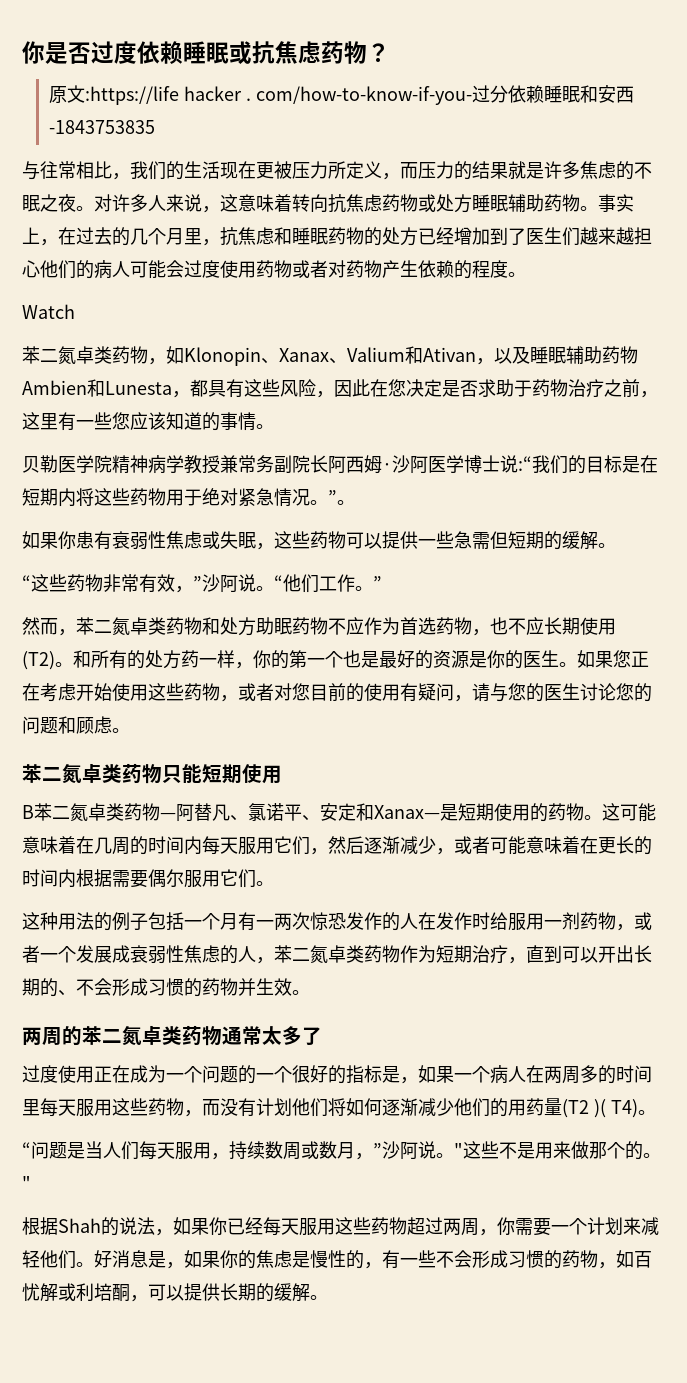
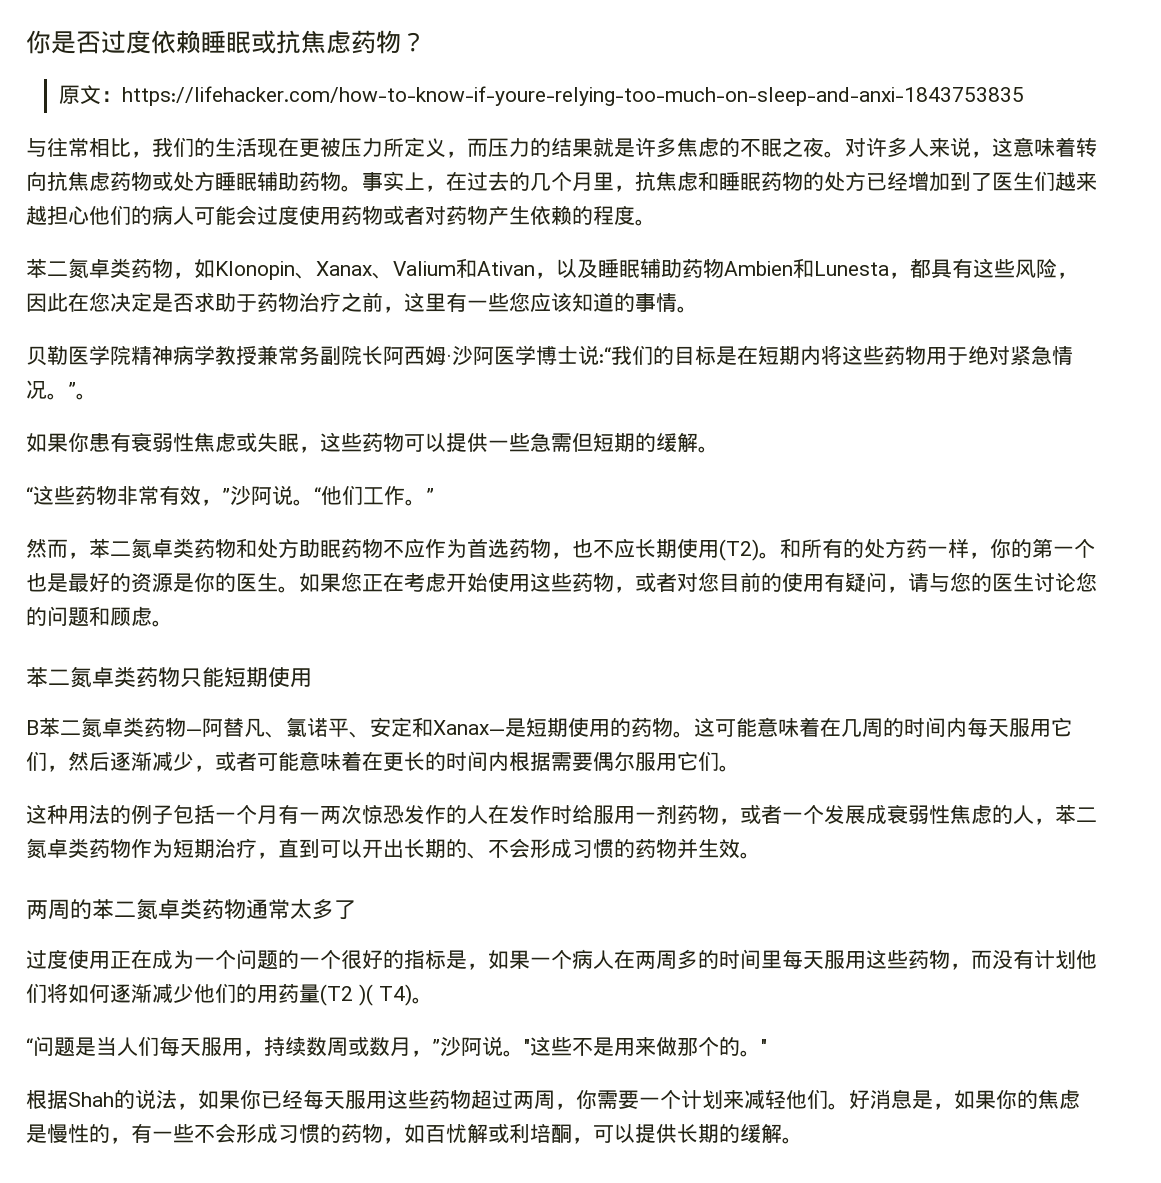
[85,85,634,105] [49,120,156,134] :https://life hacker . com/how-to-know-if-you-过分依赖睡眠和安西-1843753835 -> [100,86,1024,106] ：https://lifehacker.com/how-to-know-if-youre-relying-too-much-on-sleep-and-anxi-1843753835
[22,304,75,319] // Watch -> (656, 222) none

